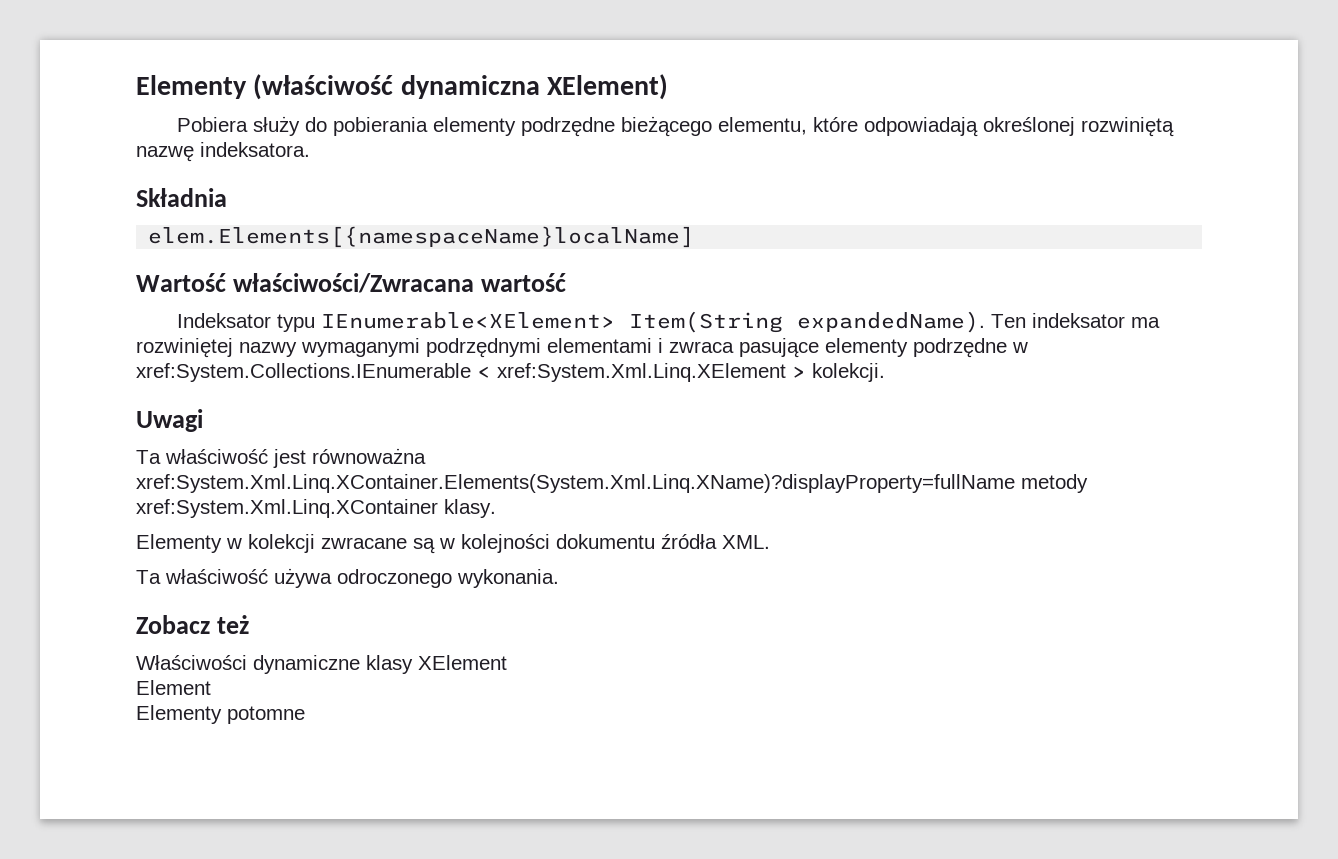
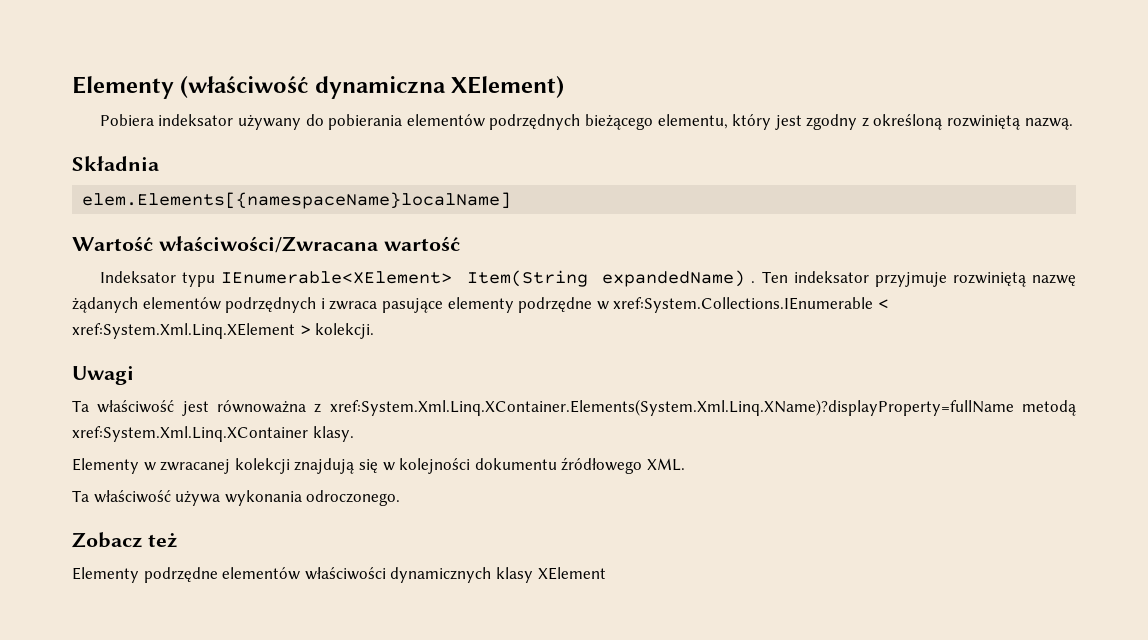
[252,116,1174,137] [136,142,310,162] służy do pobierania elementy podrzędne bieżącego elementu, które odpowiadają określonej rozwiniętą nazwę indeksatora. -> [158,114,1073,130] indeksator używany do pobierania elementów podrzędnych bieżącego elementu, który jest zgodny z określoną rozwiniętą nazwą.
[796,311,1160,333] [136,338,652,358] expandedName). Ten indeksator ma rozwiniętej nazwy wymaganymi podrzędnymi elementami -> [602,270,1077,287] [72,297,317,313] expandedName) . Ten indeksator przyjmuje rozwiniętą nazwę żądanych elementów podrzędnych
[136,474,1088,493] xref:System.Xml.Linq.XContainer.Elements(System.Xml.Linq.XName)?displayProperty=fullName metody -> [314,399,1076,416] z xref:System.Xml.Linq.XContainer.Elements(System.Xml.Linq.XName)?displayProperty=fullName metodą
[248,534,435,554] kolekcji zwracane są -> [160,458,378,474] zwracanej kolekcji znajdują się
[661,534,717,549] źródła -> [561,457,643,474] źródłowego
[337,569,559,588] odroczonego wykonania. -> [224,490,401,506] wykonania odroczonego.
[136,655,360,674] Właściwości dynamiczne -> [72,567,492,583] Elementy podrzędne elementów właściwości dynamicznych
[136,680,211,695] [136,705,305,724] // Element // Elementy potomne -> (606, 573) none

